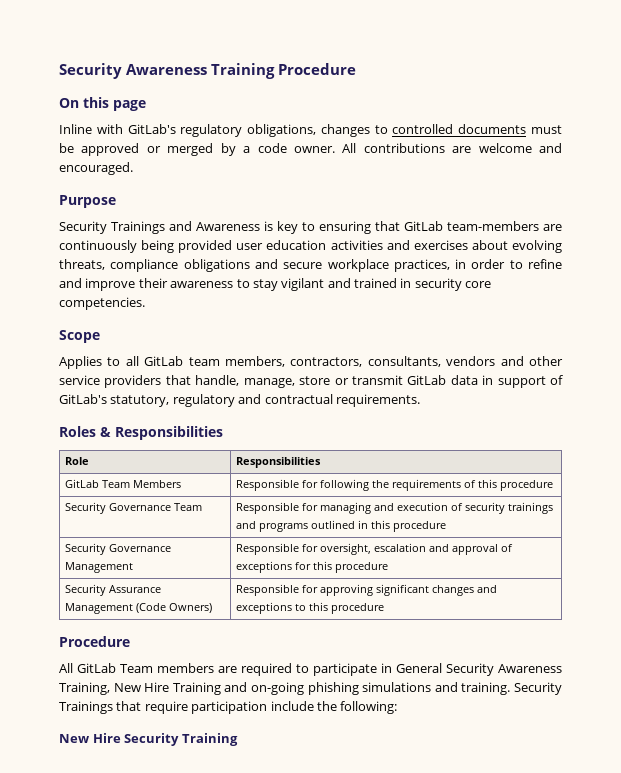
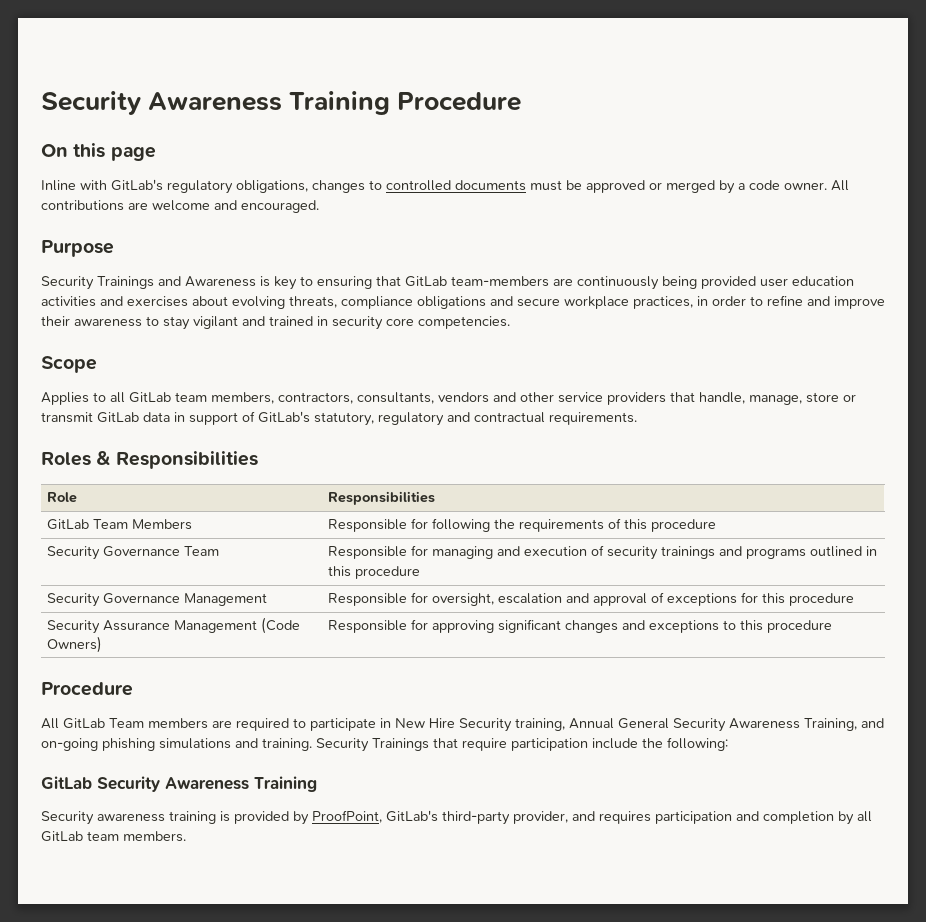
(392, 668) none -> [395,718,614,732] New Hire Security training, Annual
[113,682,221,695] New Hire Training -> (857, 724) none
[59,733,238,746] New Hire Security Training -> [41,776,317,792] [41,810,872,825] [41,831,186,842] GitLab Security Awareness Training // Security awareness training is provided by ProofPoint, GitLab's third-party provider, and requires participation and completion by all GitLab team members.

